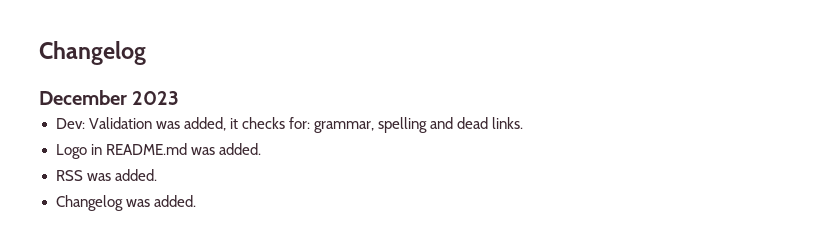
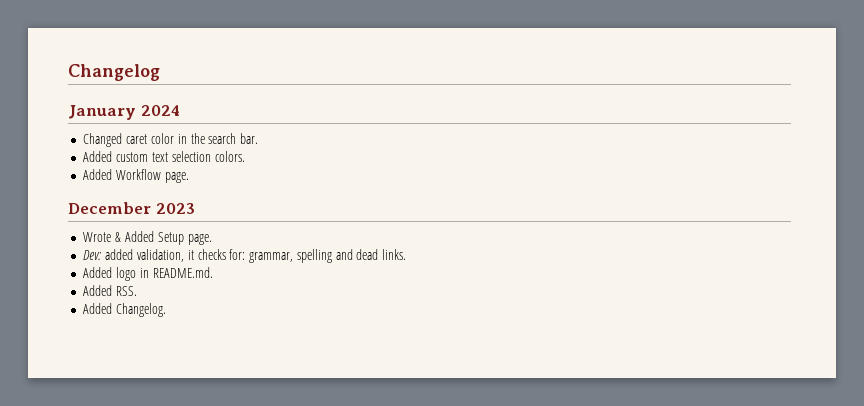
[39,90,180,105] [55,117,226,131] December 2023 // Dev: Validation was added, -> [68,105,180,120] [83,133,259,147] [83,151,245,162] [83,169,189,183] [68,202,195,214] [83,231,212,245] [83,249,184,262] January 2024 // Changed caret color in the search bar. // Added custom text selection colors. // Added Workflow page. // December 2023 // Wrote & Added Setup page. // Dev: added validation,
[55,143,261,159] [55,169,157,181] [55,195,196,211] Logo in README.md was added. // RSS was added. // Changelog was added. -> [83,267,213,281] [83,285,138,296] [83,303,167,317] Added logo in README.md. // Added RSS. // Added Changelog.

